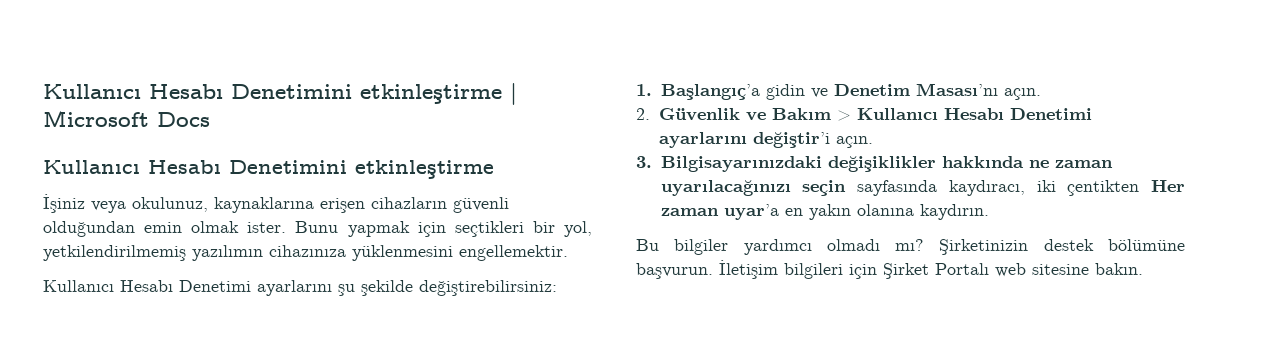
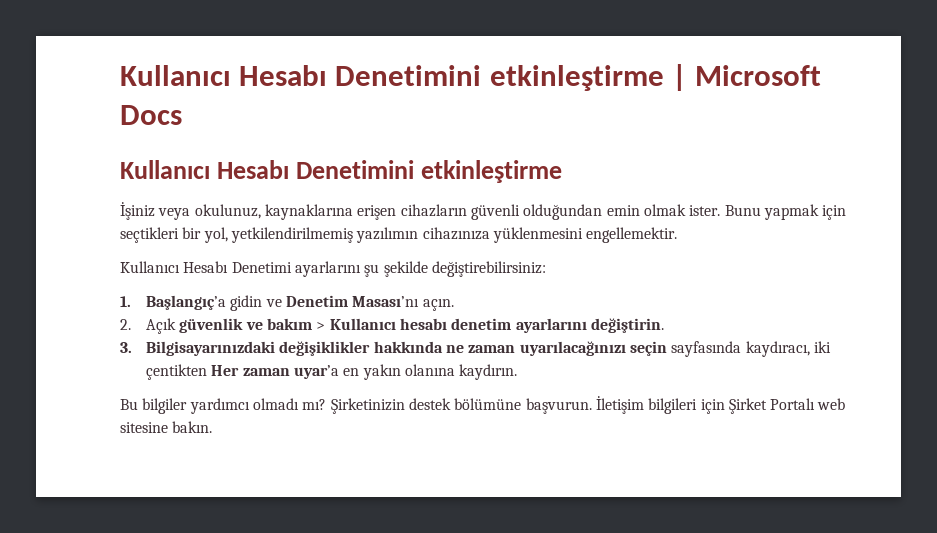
[658,108,1092,121] [658,132,873,148] Güvenlik ve Bakım > Kullanıcı Hesabı Denetimi ayarlarını değiştir’i açın. -> [145,318,664,334] Açık güvenlik ve bakım > Kullanıcı hesabı denetim ayarlarını değiştirin.

